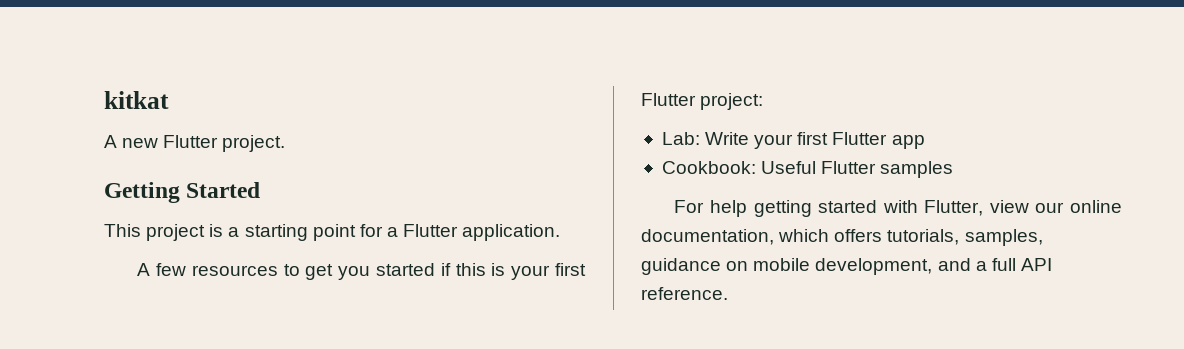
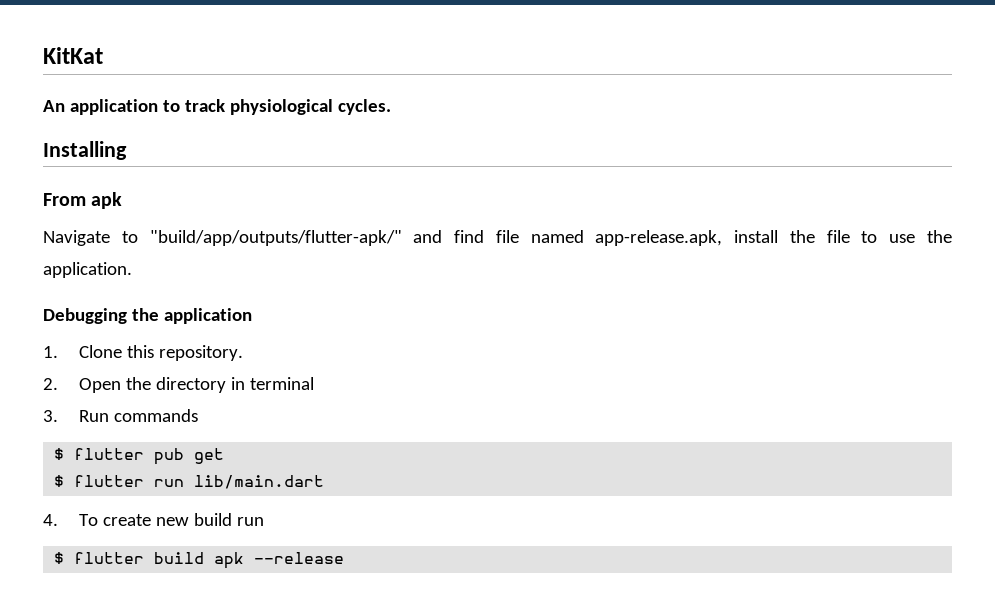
[104,91,169,109] [104,135,286,152] [104,182,261,203] [104,224,561,241] [137,263,587,280] [641,93,764,110] [661,132,925,149] [661,161,954,178] [674,200,1122,217] [641,229,1043,246] [641,258,1052,275] [641,287,728,300] kitkat // A new Flutter project. // Getting Started // This project is a starting point for a Flutter application. // A few resources to get you started if this is your first Flutter project: // Lab: Write your first Flutter app // Cookbook: Useful Flutter samples // For help getting started with Flutter, view our online documentation, which offers tutorials, samples, guidance on mobile development, and a full API reference. -> [43,47,103,64] [43,99,391,115] [43,141,127,160] [43,192,123,209] [43,230,952,246] [43,262,132,278] [43,308,252,324] [43,345,243,361] [43,377,314,393] [43,409,198,422] [54,448,225,465] [54,475,325,489] [43,513,264,526] [54,552,345,569] KitKat // An application to track physiological cycles. // Installing // From apk // Navigate to "build/app/outputs/flutter-apk/" and find file named app-release.apk, install the file to use the application. // Debugging the application // 1. Clone this repository. // 2. Open the directory in terminal // 3. Run commands // $ flutter pub get // $ flutter run lib/main.dart // 4. To create new build run // $ flutter build apk --release

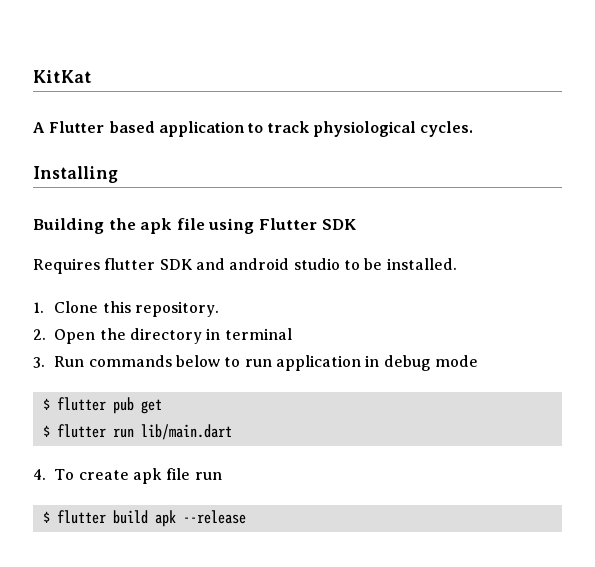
[43,100,65,112] An -> [33,121,155,133] A Flutter based
[43,192,123,209] [43,230,952,246] [43,262,132,278] [43,308,252,324] From apk // Navigate to "build/app/outputs/flutter-apk/" and find file named app-release.apk, install the file to use the application. // Debugging the application -> [33,218,357,234] [33,258,457,274] Building the apk file using Flutter SDK // Requires flutter SDK and android studio to be installed.
(198, 415) none -> [176,355,478,371] below to run application in debug mode
[155,513,232,526] new build -> [133,468,191,484] apk file

